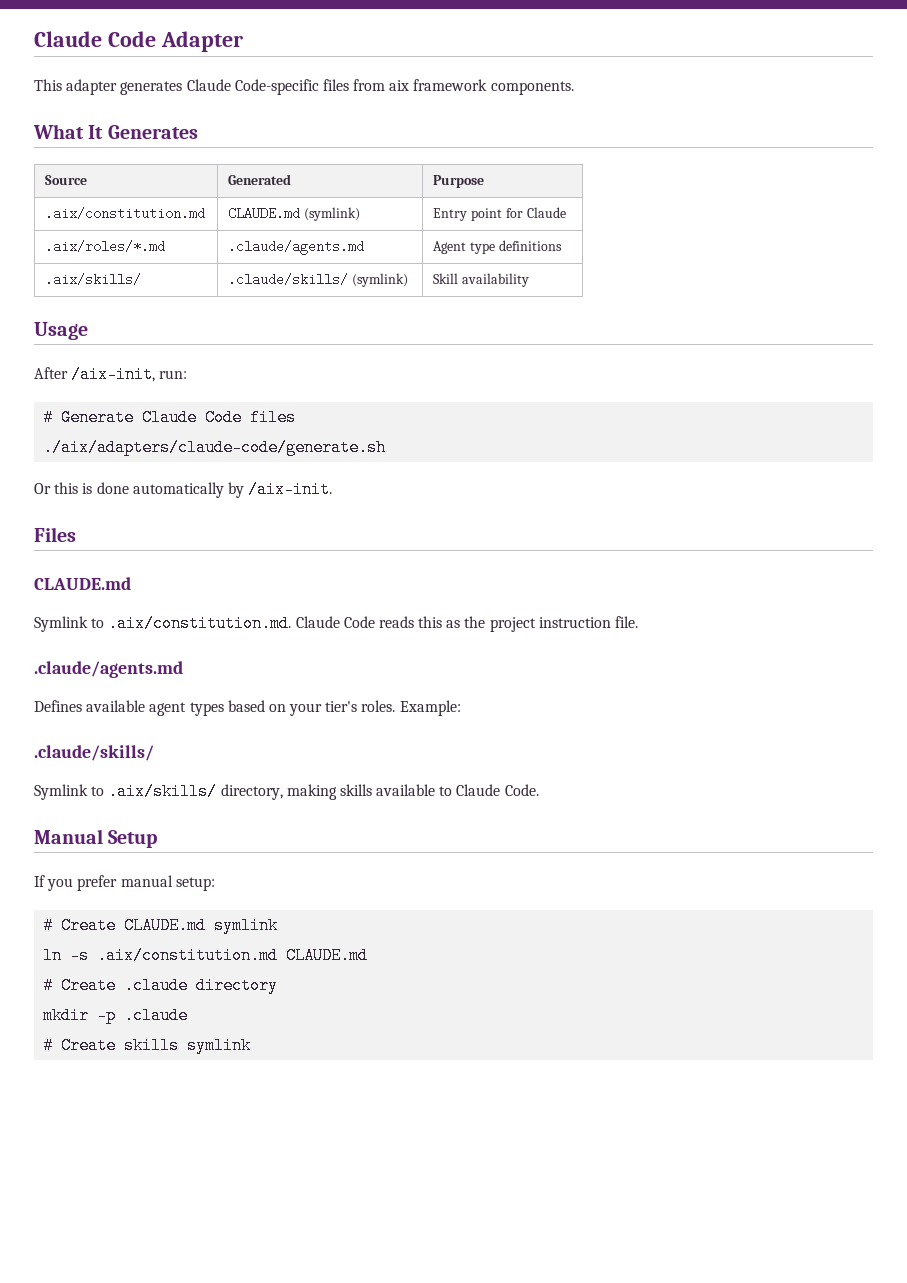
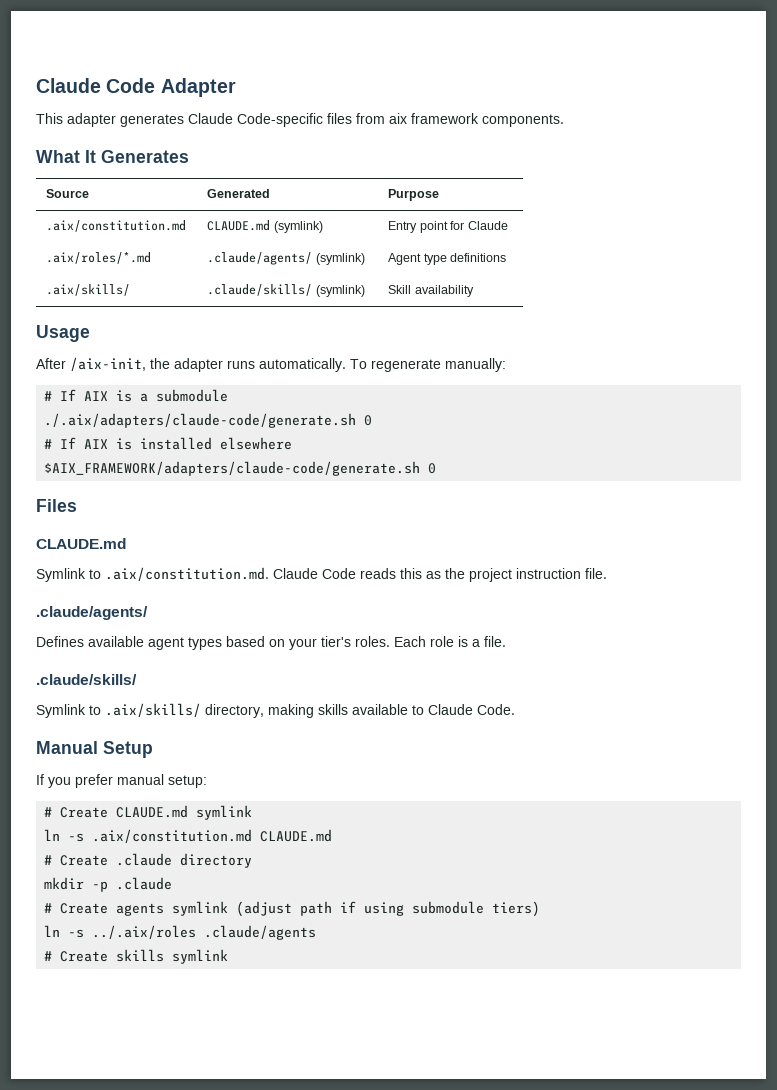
[228,240,365,255] .claude/agents.md -> [207,252,365,265] .claude/agents/ (symlink)
[159,370,188,379] [43,409,297,426] [43,439,387,456] [34,481,333,498] run: // # Generate Claude Code files // ./aix/adapters/claude-code/generate.sh // Or this is done automatically by /aix-init. -> [150,358,506,372] [44,389,229,402] [44,413,373,428] [44,437,293,450] [44,461,437,476] the adapter runs automatically. To regenerate manually: // # If AIX is a submodule // ./.aix/adapters/claude-code/generate.sh 0 // # If AIX is installed elsewhere // $AIX_FRAMEWORK/adapters/claude-code/generate.sh 0
[34,661,183,678] .claude/agents.md -> [36,606,148,620] .claude/agents/
[399,700,461,716] Example: -> [394,636,506,647] Each role is a file.
(189, 1015) none -> [44,901,541,917] [44,925,317,940] // # Create agents symlink (adjust path if using submodule tiers) // ln -s ../.aix/roles .claude/agents

